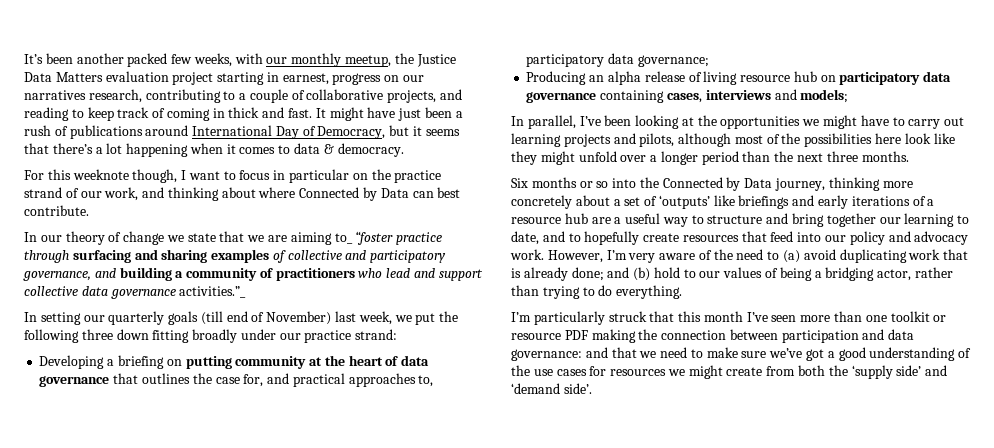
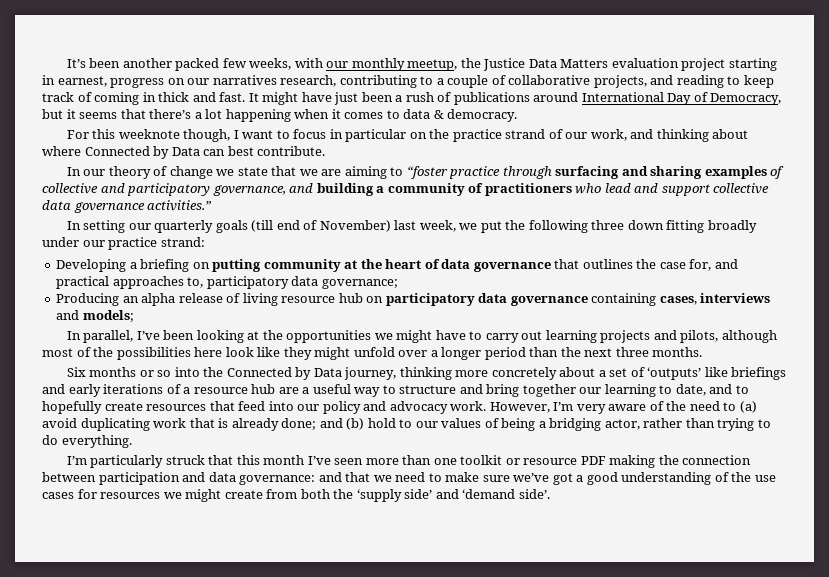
[334,233,353,244] to_ -> [390,167,404,176] to
[179,286,247,298] activities.”_ -> [147,200,213,211] activities.”

